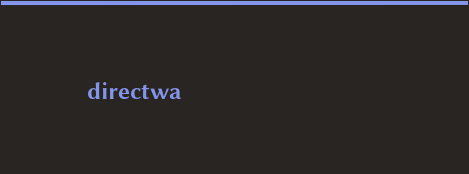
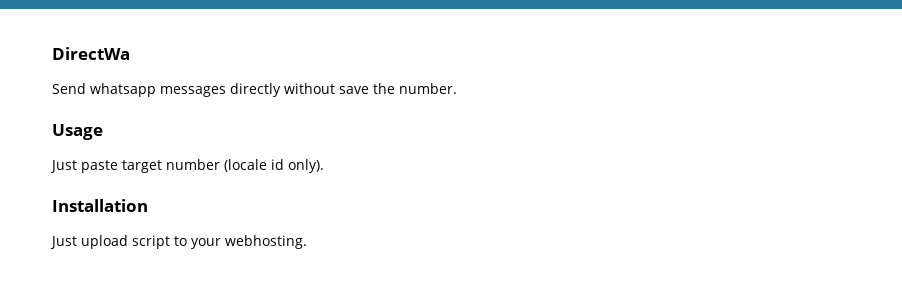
[86,82,183,100] directwa -> [52,47,130,60] [52,83,457,97] [52,124,103,140] [50,159,324,173] [52,199,148,212] [50,235,307,249] DirectWa // Send whatsapp messages directly without save the number. // Usage // Just paste target number (locale id only). // Installation // Just upload script to your webhosting.

